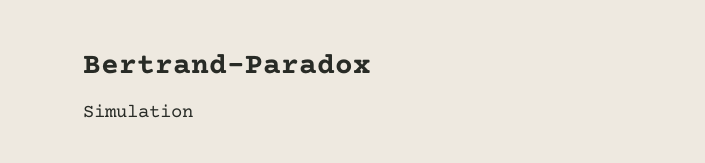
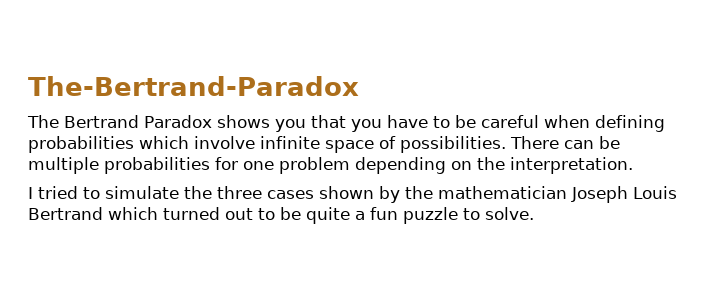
[83,54,371,74] [83,104,193,118] Bertrand-Paradox // Simulation -> [28,76,359,96] [27,115,665,132] [28,136,620,153] [28,157,633,174] [28,186,677,203] [28,207,534,224] The-Bertrand-Paradox // The Bertrand Paradox shows you that you have to be careful when defining probabilities which involve infinite space of possibilities. There can be multiple probabilities for one problem depending on the interpretation. // I tried to simulate the three cases shown by the mathematician Joseph Louis Bertrand which turned out to be quite a fun puzzle to solve.

